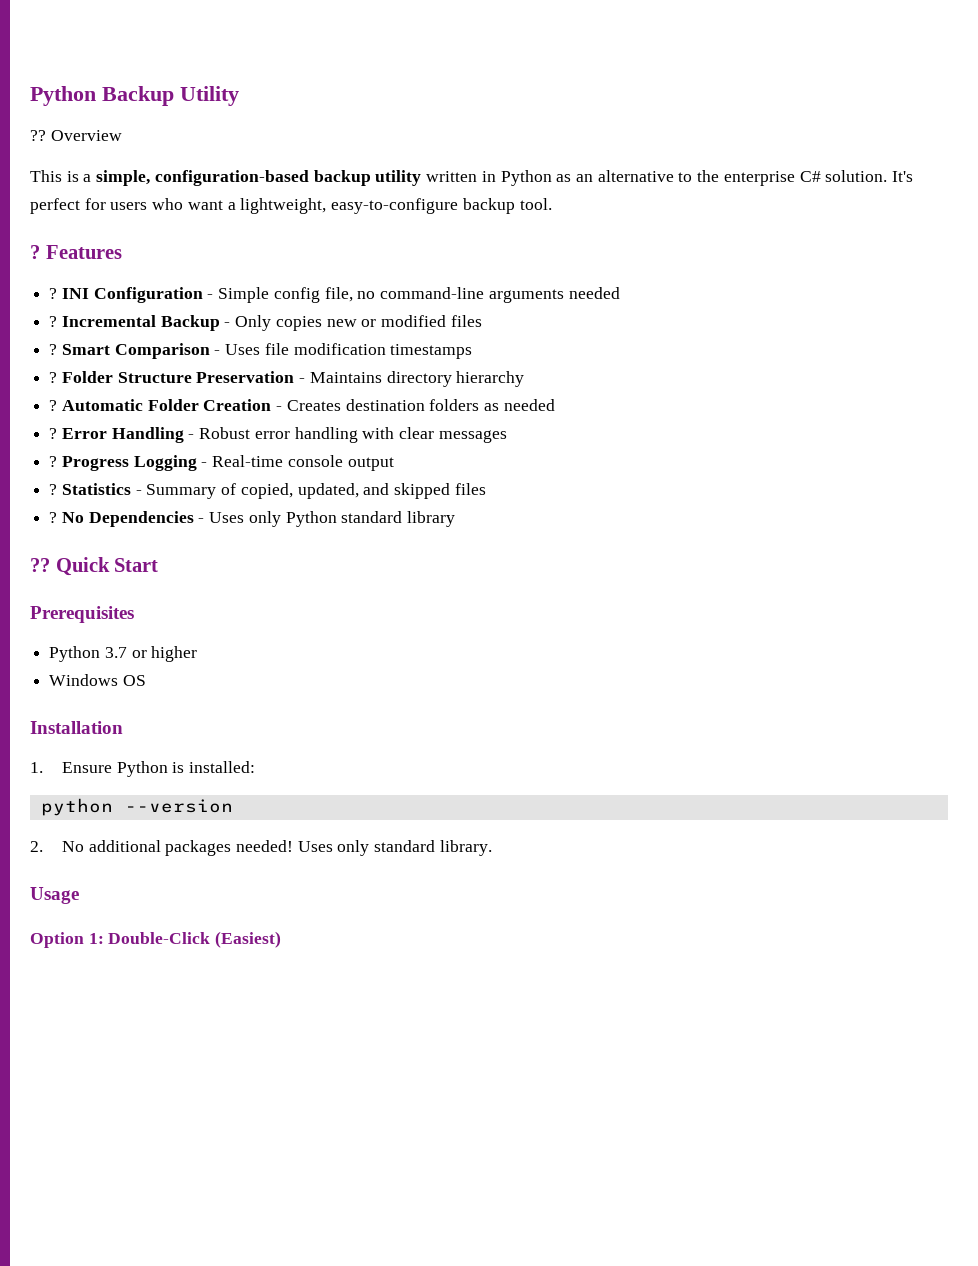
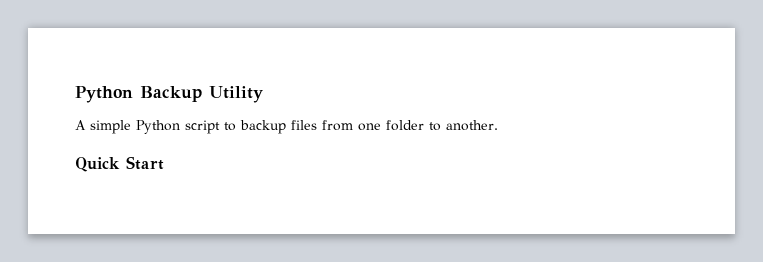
[30,130,122,141] [30,170,914,186] [30,198,552,214] [30,245,122,259] [49,287,620,303] [49,315,482,331] [49,343,473,359] [49,371,525,387] [49,399,555,411] [49,427,507,443] [49,455,394,471] [49,483,486,499] [49,511,456,527] [30,557,159,576] [30,606,134,623] [49,646,198,662] [49,674,146,686] [30,721,123,734] [30,761,256,777] [40,798,233,816] [30,840,492,856] [30,887,79,904] [30,931,282,948] ?? Overview // This is a simple, configuration-based backup utility written in Python as an alternative to the enterprise C# solution. It's perfect for users who want a lightweight, easy-to-configure backup tool. // ? Features // ? INI Configuration - Simple config file, no command-line arguments needed // ? Incremental Backup - Only copies new or modified files // ? Smart Comparison - Uses file modification timestamps // ? Folder Structure Preservation - Maintains directory hierarchy // ? Automatic Folder Creation - Creates destination folders as needed // ? Error Handling - Robust error handling with clear messages // ? Progress Logging - Real-time console output // ? Statistics - Summary of copied, updated, and skipped files // ? No Dependencies - Uses only Python standard library // ?? Quick Start // Prerequisites // Python 3.7 or higher // Windows OS // Installation // 1. Ensure Python is installed: // python --version // 2. No additional packages needed! Uses only standard library. // Usage // Option 1: Double-Click (Easiest) -> [75,120,498,134] [75,156,164,172] A simple Python script to backup files from one folder to another. // Quick Start

